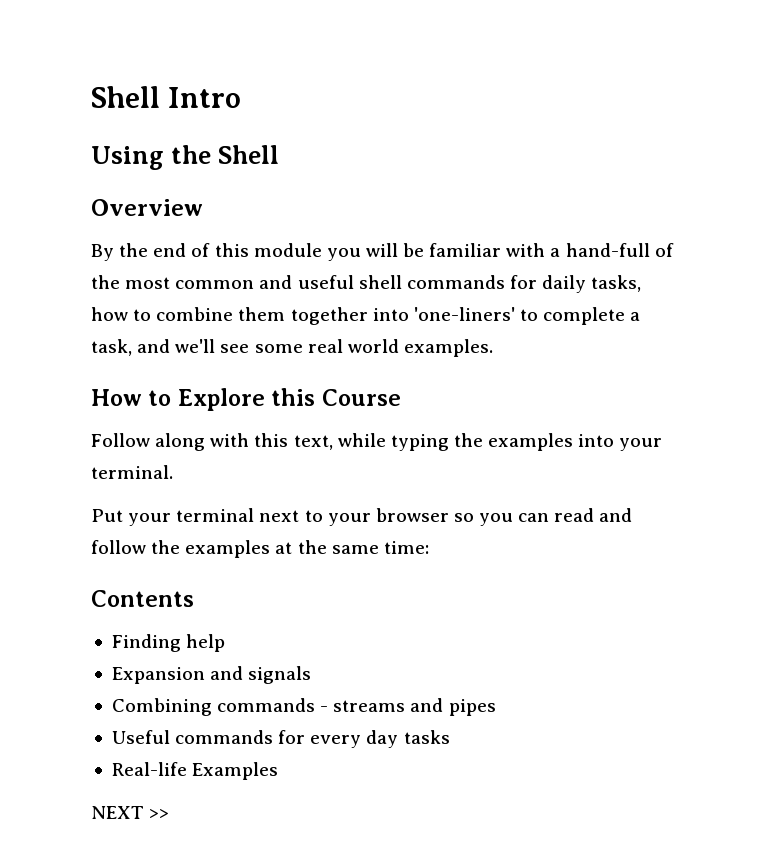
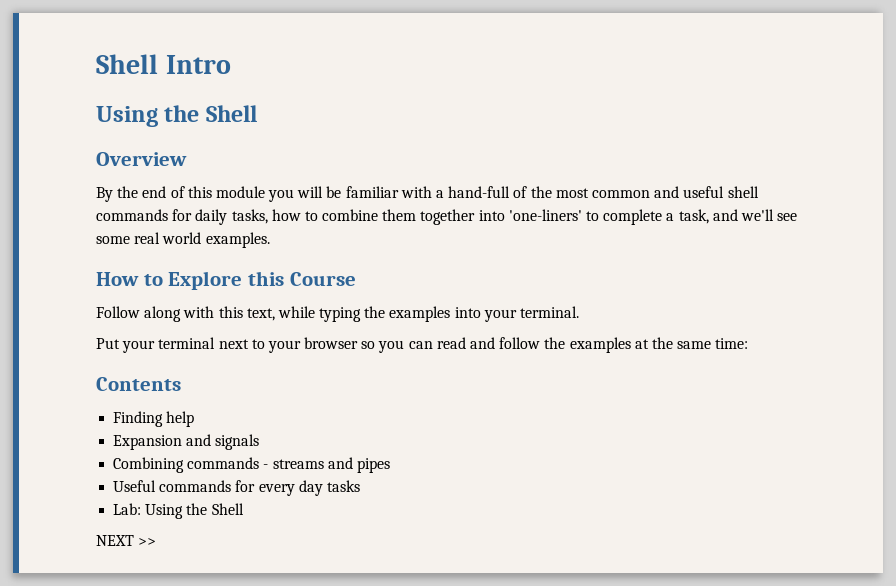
[111,762,279,780] Real-life Examples -> [113,503,244,519] Lab: Using the Shell

